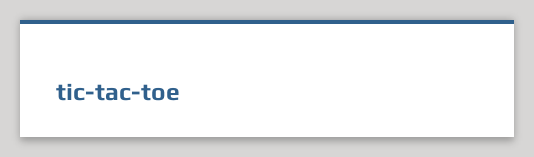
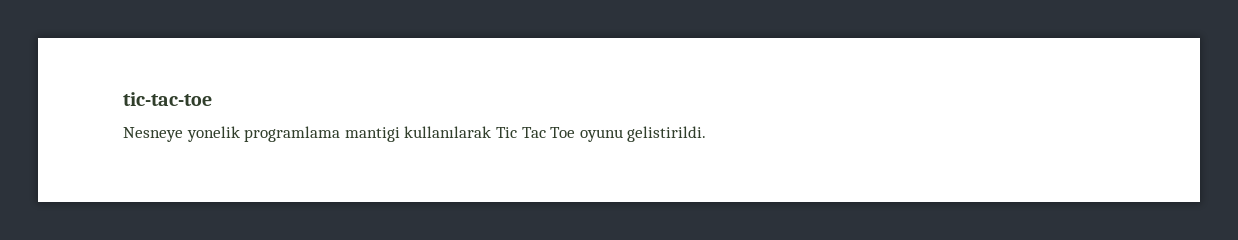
(180, 92) none -> [123,126,707,142] // Nesneye yonelik programlama mantigi kullanılarak Tic Tac Toe oyunu gelistirildi.

